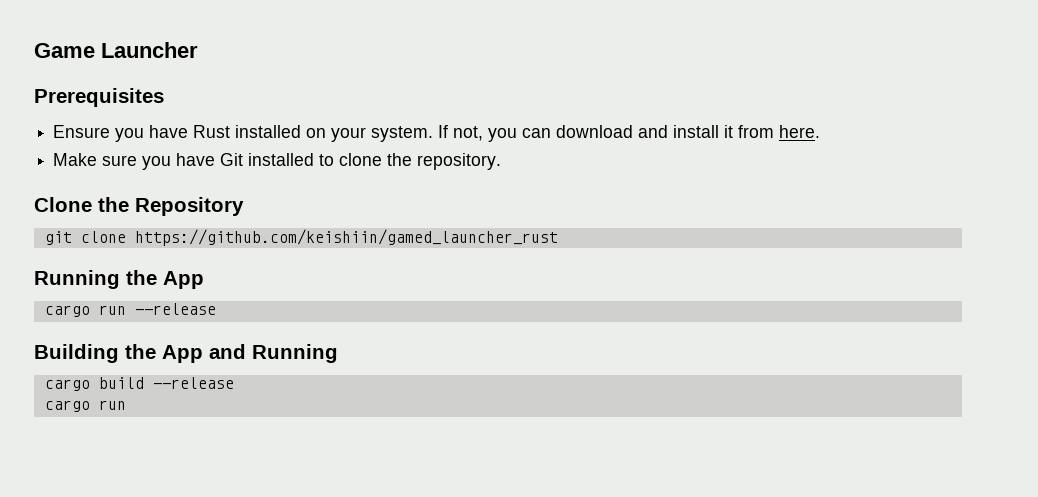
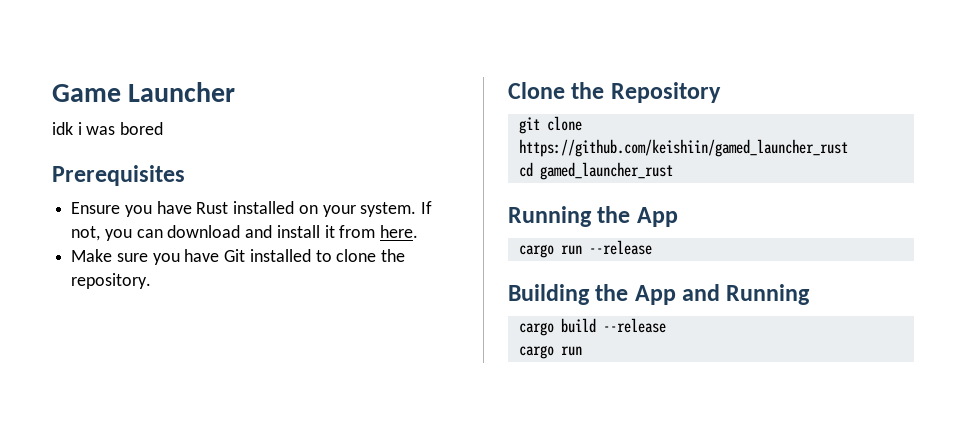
(198, 50) none -> [52,122,164,135] // idk i was bored
(558, 237) none -> [518,162,673,180] // cd gamed_launcher_rust

